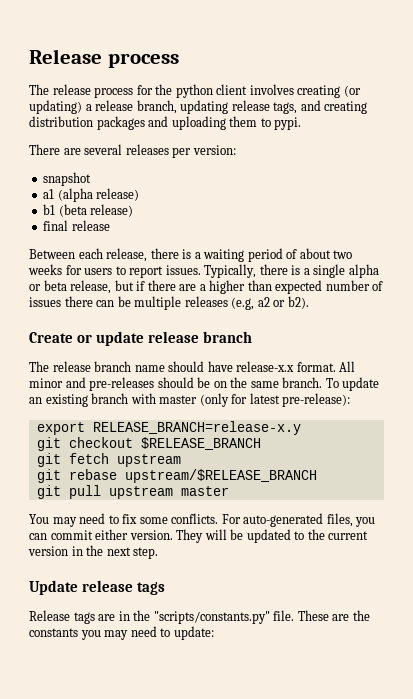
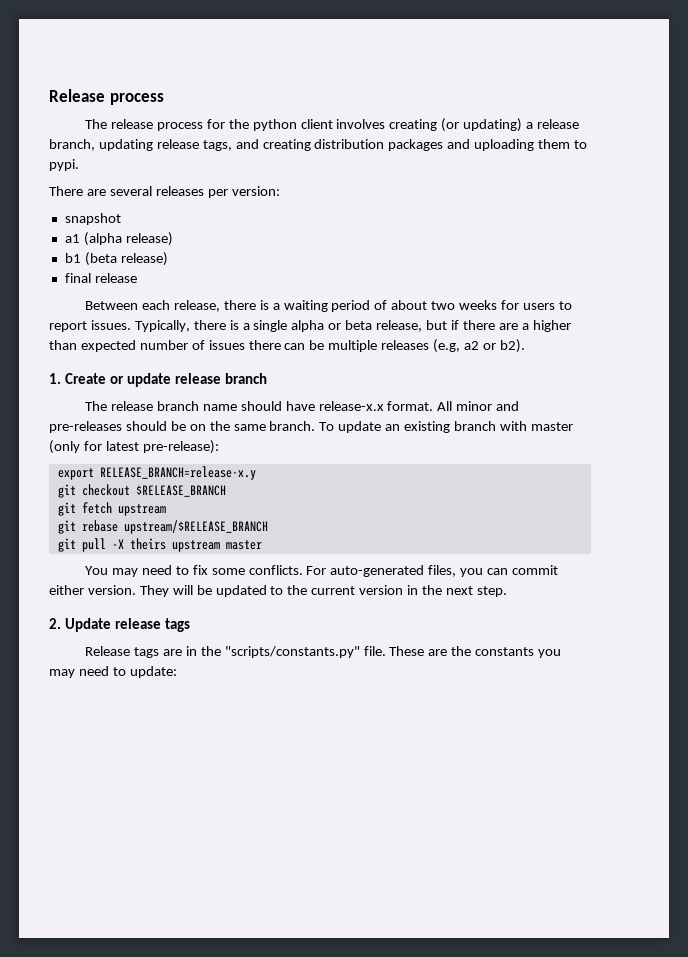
(309, 302) none -> [49,373,61,384] 1.
(101, 492) none -> [111,538,166,550] -X theirs
(159, 553) none -> [49,618,61,629] 2.

